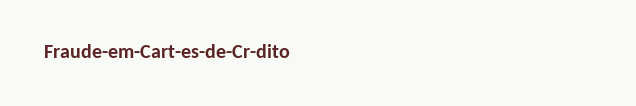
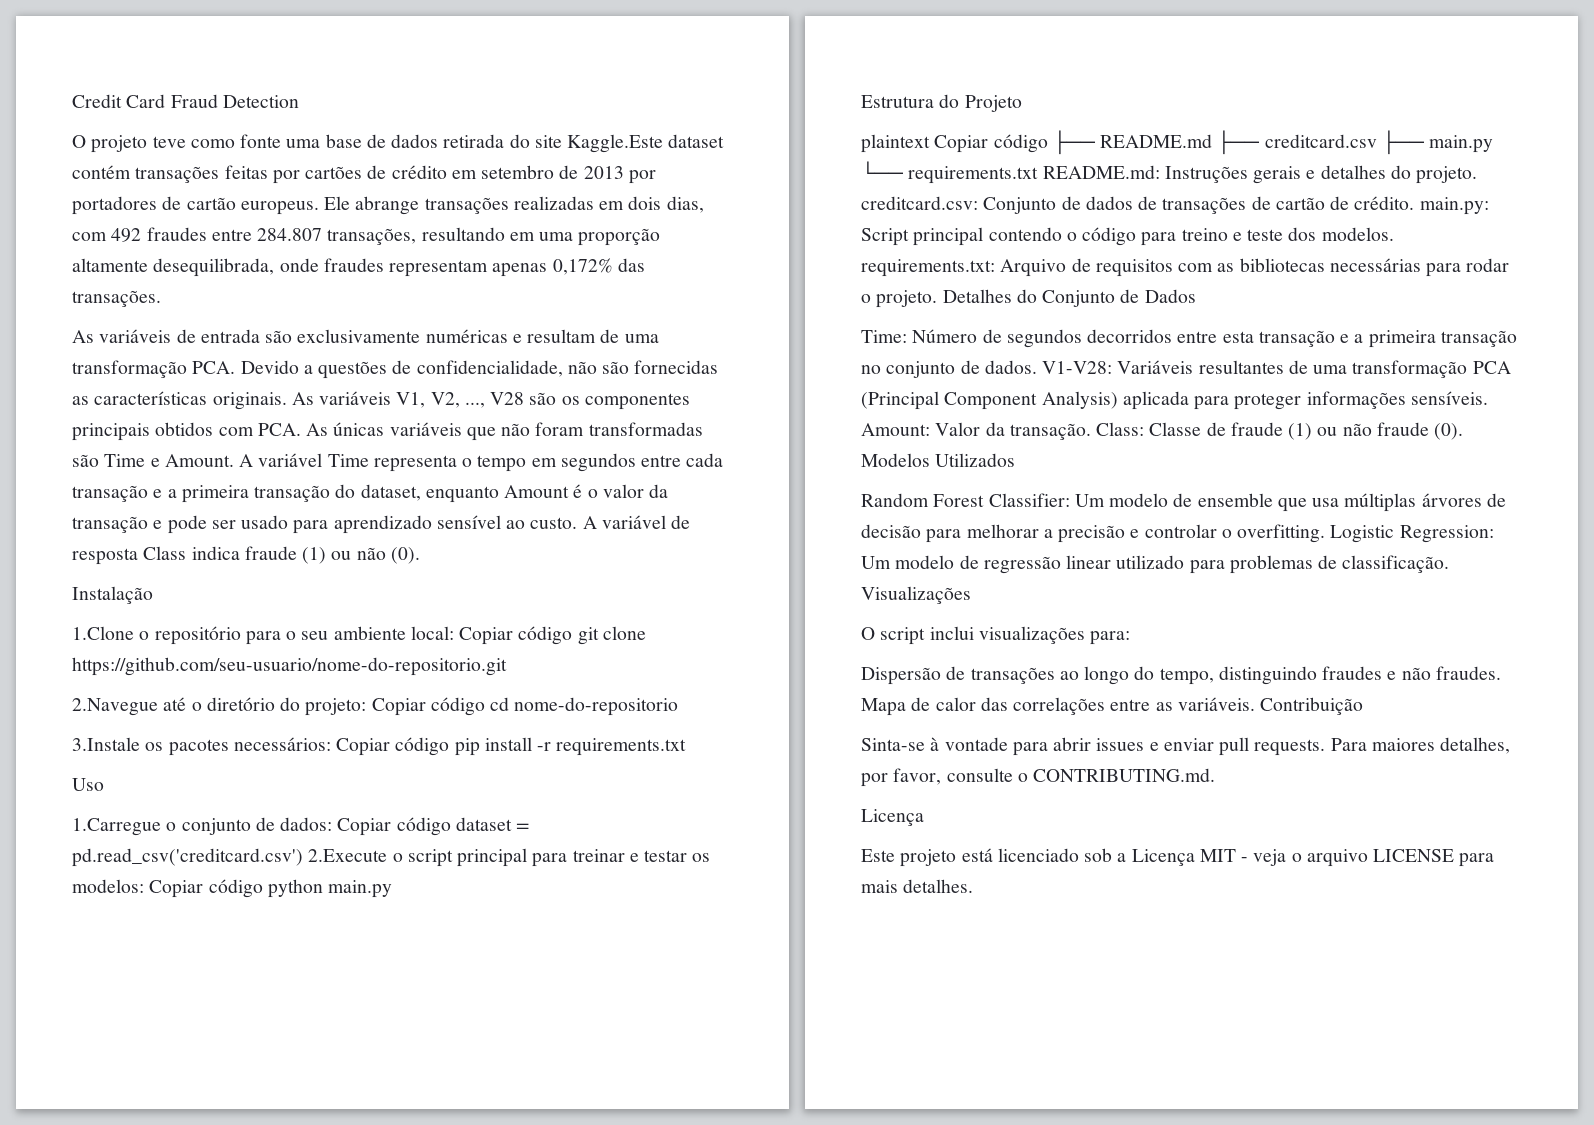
[44,44,290,58] Fraude-em-Cart-es-de-Cr-dito -> [72,94,299,108] [72,134,725,153] [72,165,656,184] [72,196,704,215] [72,227,661,246] [72,258,645,277] [72,290,161,307] [72,329,659,343] [72,360,719,379] [72,391,690,410] [72,422,703,441] [72,453,724,472] [72,484,669,503] [72,515,691,534] [72,546,420,565] [72,586,153,604] [72,626,646,645] [72,657,507,676] [72,697,679,716] [72,737,687,756] [72,778,104,791] [72,817,530,836] [72,848,711,867] [72,879,393,898] [861,94,1022,112] [861,130,1494,155] [861,161,1478,184] [861,196,1489,215] [861,227,1394,246] [861,258,1510,277] [861,289,1196,308] [861,329,1517,348] [861,360,1511,378] [861,391,1488,410] [861,422,1464,440] [861,453,1016,467] [861,493,1506,512] [861,524,1494,543] [861,555,1450,574] [861,586,971,604] [861,626,1131,645] [861,666,1501,685] [861,697,1364,716] [861,737,1511,756] [861,768,1216,787] [861,809,924,826] [861,848,1495,867] [861,879,974,893] Credit Card Fraud Detection // O projeto teve como fonte uma base de dados retirada do site Kaggle.Este dataset contém transações feitas por cartões de crédito em setembro de 2013 por portadores de cartão europeus. Ele abrange transações realizadas em dois dias, com 492 fraudes entre 284.807 transações, resultando em uma proporção altamente desequilibrada, onde fraudes representam apenas 0,172% das transações. // As variáveis de entrada são exclusivamente numéricas e resultam de uma transformação PCA. Devido a questões de confidencialidade, não são fornecidas as características originais. As variáveis V1, V2, ..., V28 são os componentes principais obtidos com PCA. As únicas variáveis que não foram transformadas são Time e Amount. A variável Time representa o tempo em segundos entre cada transação e a primeira transação do dataset, enquanto Amount é o valor da transação e pode ser usado para aprendizado sensível ao custo. A variável de resposta Class indica fraude (1) ou não (0). // Instalação // 1.Clone o repositório para o seu ambiente local: Copiar código git clone https://github.com/seu-usuario/nome-do-repositorio.git // 2.Navegue até o diretório do projeto: Copiar código cd nome-do-repositorio // 3.Instale os pacotes necessários: Copiar código pip install -r requirements.txt // Uso // 1.Carregue o conjunto de dados: Copiar código dataset = pd.read_csv('creditcard.csv') 2.Execute o script principal para treinar e testar os modelos: Copiar código python main.py // Estrutura do Projeto // plaintext Copiar código ├── README.md ├── creditcard.csv ├── main.py └── requirements.txt README.md: Instruções gerais e detalhes do projeto. creditcard.csv: Conjunto de dados de transações de cartão de crédito. main.py: Script principal contendo o código para treino e teste dos modelos. requirements.txt: Arquivo de requisitos com as bibliotecas necessárias para rodar o projeto. Detalhes do Conjunto de Dados // Time: Número de segundos decorridos entre esta transação e a primeira transação no conjunto de dados. V1-V28: Variáveis resultantes de uma transformação PCA (Principal Component Analysis) aplicada para proteger informações sensíveis. Amount: Valor da transação. Class: Classe de fraude (1) ou não fraude (0). Modelos Utilizados // Random Forest Classifier: Um modelo de ensemble que usa múltiplas árvores de decisão para melhorar a precisão e controlar o overfitting. Logistic Regression: Um modelo de regressão linear utilizado para problemas de classificação. Visualizações // O script inclui visualizações para: // Dispersão de transações ao longo do tempo, distinguindo fraudes e não fraudes. Mapa de calor das correlações entre as variáveis. Contribuição // Sinta-se à vontade para abrir issues e enviar pull requests. Para maiores detalhes, por favor, consulte o CONTRIBUTING.md. // Licença // Este projeto está licenciado sob a Licença MIT - veja o arquivo LICENSE para mais detalhes.

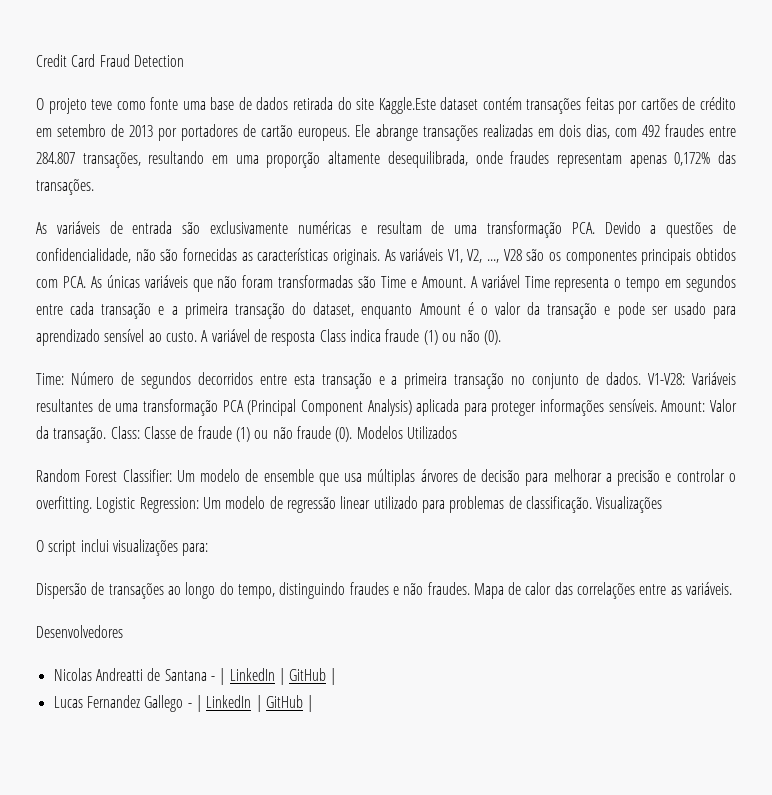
[72,586,153,604] [72,626,646,645] [72,657,507,676] [72,697,679,716] [72,737,687,756] [72,778,104,791] [72,817,530,836] [72,848,711,867] [72,879,393,898] [861,94,1022,112] [861,130,1494,155] [861,161,1478,184] [861,196,1489,215] [861,227,1394,246] [861,258,1510,277] [861,289,1196,308] // Instalação // 1.Clone o repositório para o seu ambiente local: Copiar código git clone https://github.com/seu-usuario/nome-do-repositorio.git // 2.Navegue até o diretório do projeto: Copiar código cd nome-do-repositorio // 3.Instale os pacotes necessários: Copiar código pip install -r requirements.txt // Uso // 1.Carregue o conjunto de dados: Copiar código dataset = pd.read_csv('creditcard.csv') 2.Execute o script principal para treinar e testar os modelos: Copiar código python main.py // Estrutura do Projeto // plaintext Copiar código ├── README.md ├── creditcard.csv ├── main.py └── requirements.txt README.md: Instruções gerais e detalhes do projeto. creditcard.csv: Conjunto de dados de transações de cartão de crédito. main.py: Script principal contendo o código para treino e teste dos modelos. requirements.txt: Arquivo de requisitos com as bibliotecas necessárias para rodar o projeto. Detalhes do Conjunto de Dados -> (502, 337) none
[1260,697,1364,715] [861,737,1511,756] [861,768,1216,787] [861,809,924,826] [861,848,1495,867] [861,879,974,893] Contribuição // Sinta-se à vontade para abrir issues e enviar pull requests. Para maiores detalhes, por favor, consulte o CONTRIBUTING.md. // Licença // Este projeto está licenciado sob a Licença MIT - veja o arquivo LICENSE para mais detalhes. -> [36,625,123,638] [53,668,337,685] [53,695,314,712] // Desenvolvedores // Nicolas Andreatti de Santana - | LinkedIn | GitHub | // Lucas Fernandez Gallego - | LinkedIn | GitHub |

